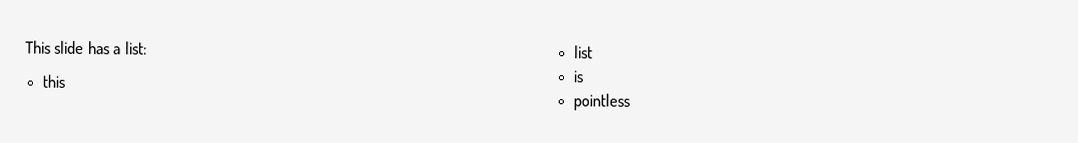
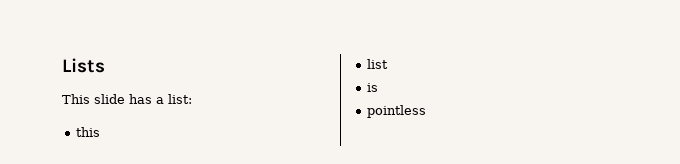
(25, 47) none -> [62,58,105,73] Lists //

